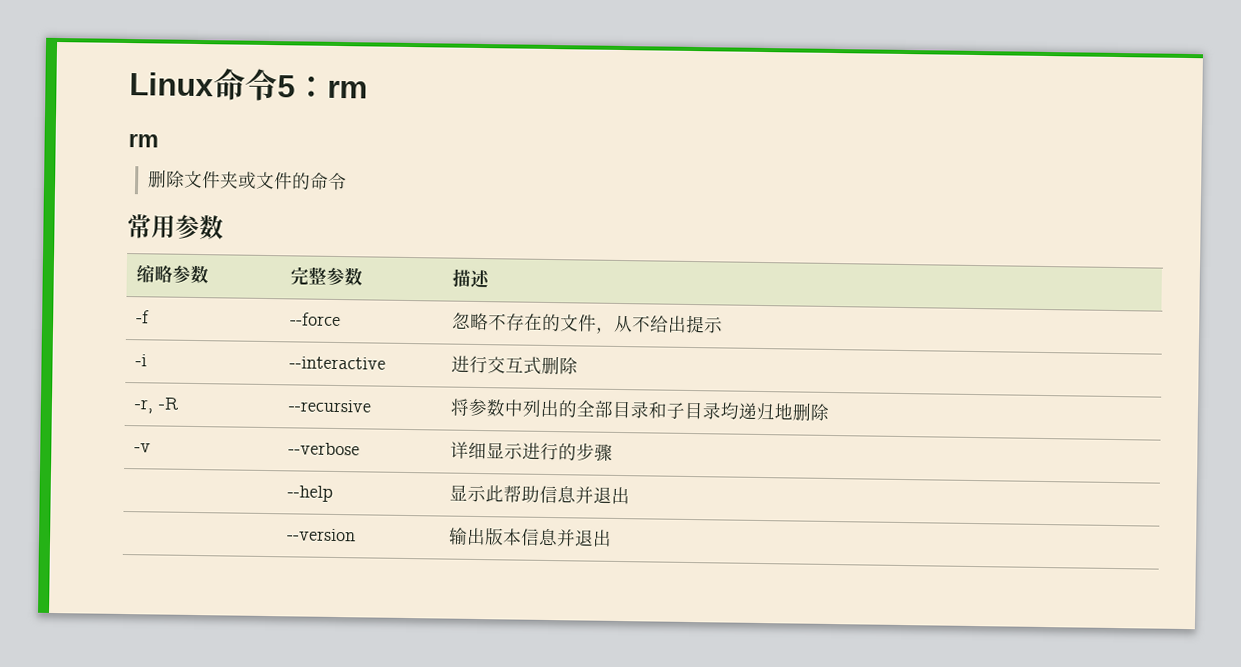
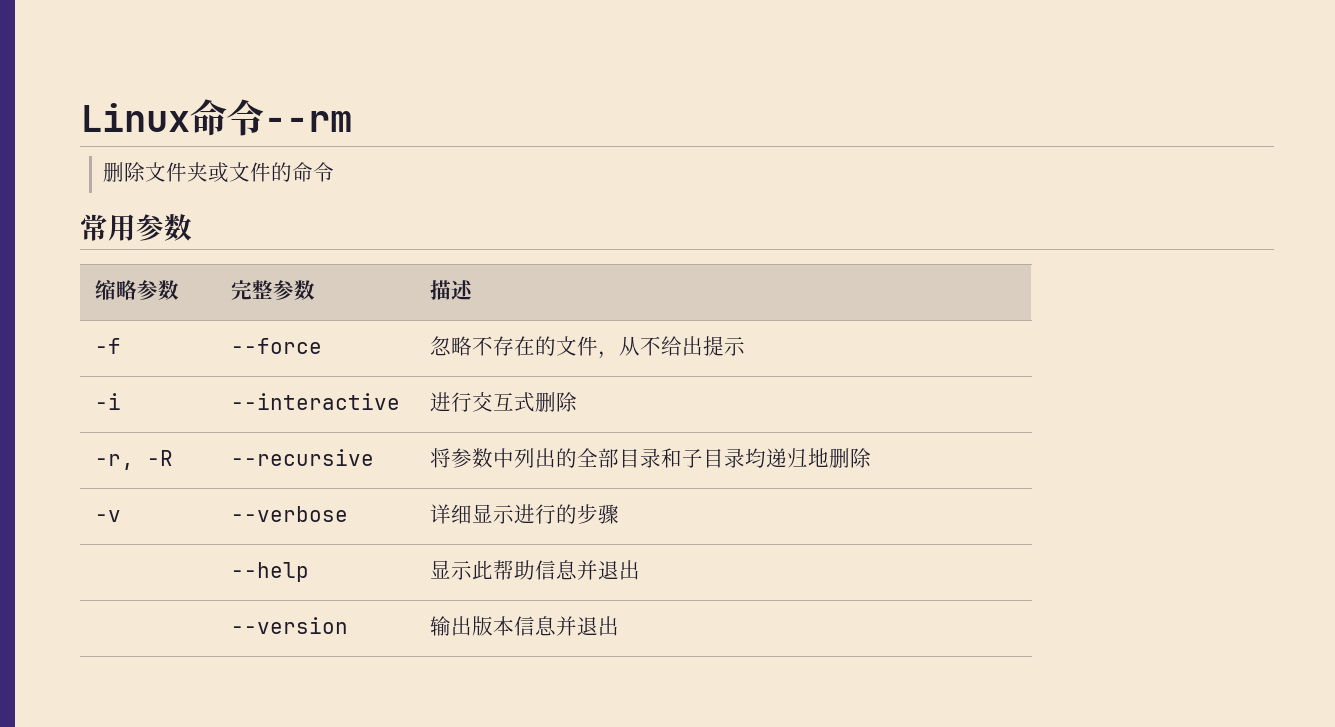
[277,75,368,99] [128,134,159,148] 5：rm // rm -> [264,111,352,132] --rm

